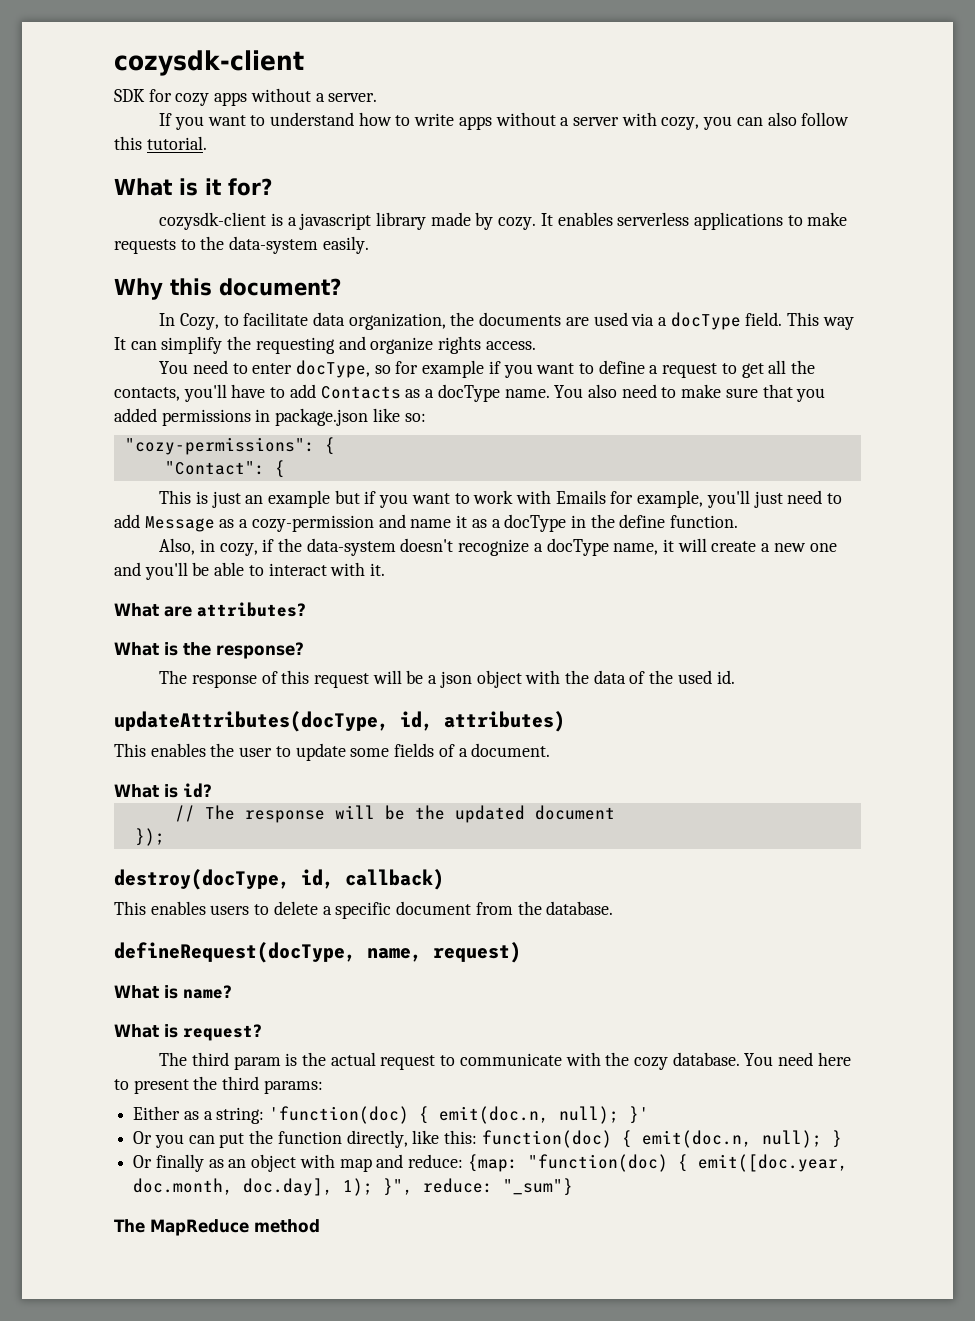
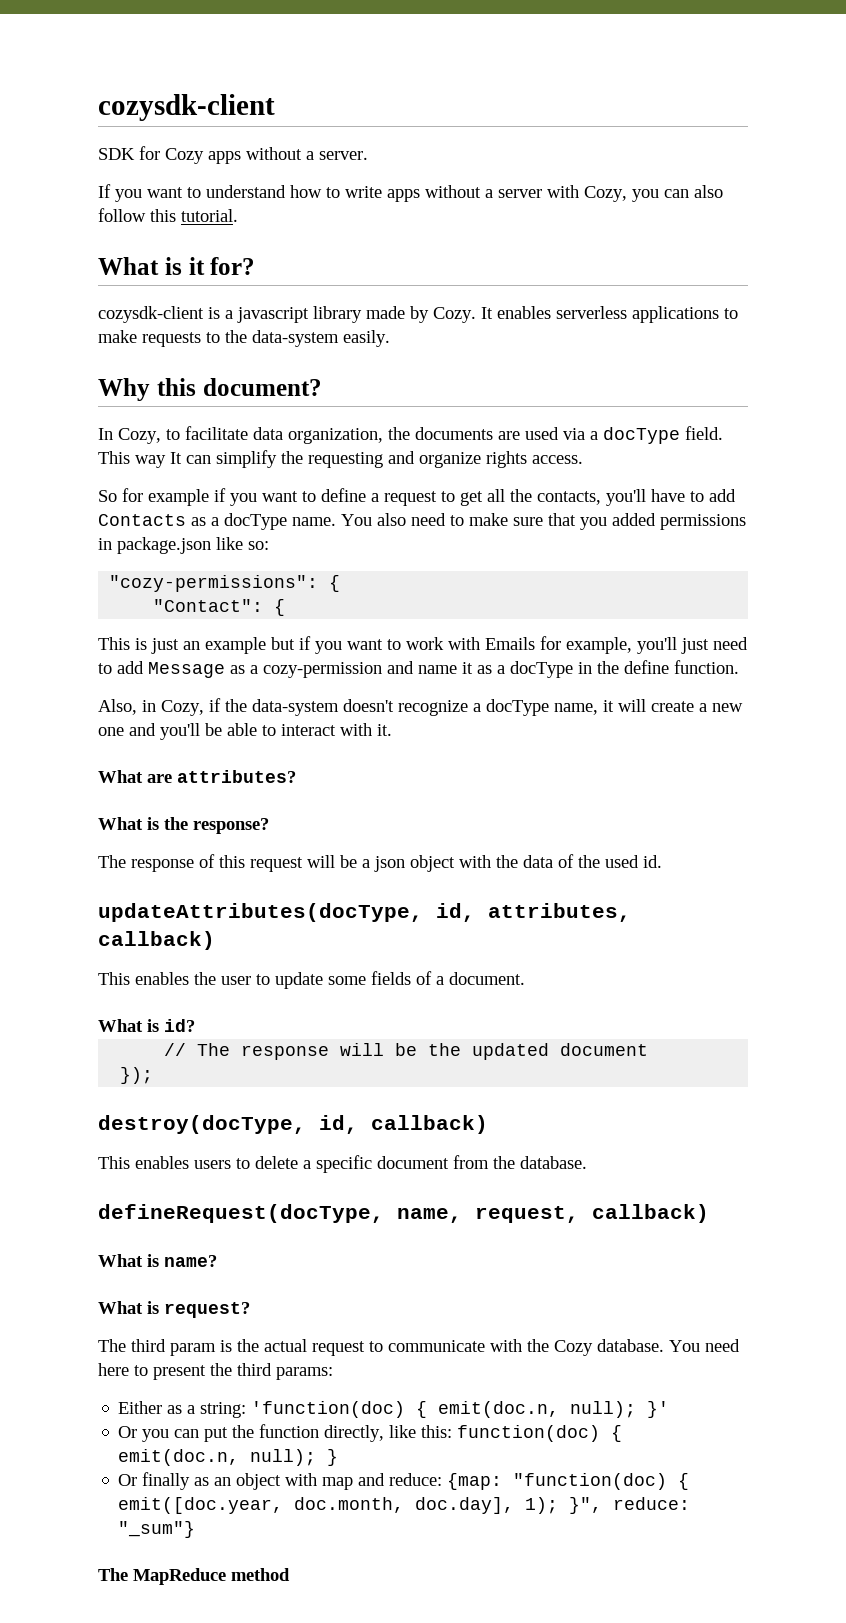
[175,93,210,106] cozy -> [165,148,204,164] Cozy
[661,117,700,130] cozy, -> [584,186,627,202] Cozy,
[498,217,537,230] cozy. -> [433,307,476,323] Cozy.
[159,360,391,378] You need to enter docType, so -> [98,490,117,502] So
[219,543,258,556] cozy, -> [161,700,204,716] Cozy,
[444,711,565,732] attributes) -> [488,903,631,922] [98,931,215,950] attributes, callback)
[433,942,521,963] request) -> [475,1204,709,1223] request, callback)
[634,1057,669,1070] cozy -> [554,1340,593,1356] Cozy

